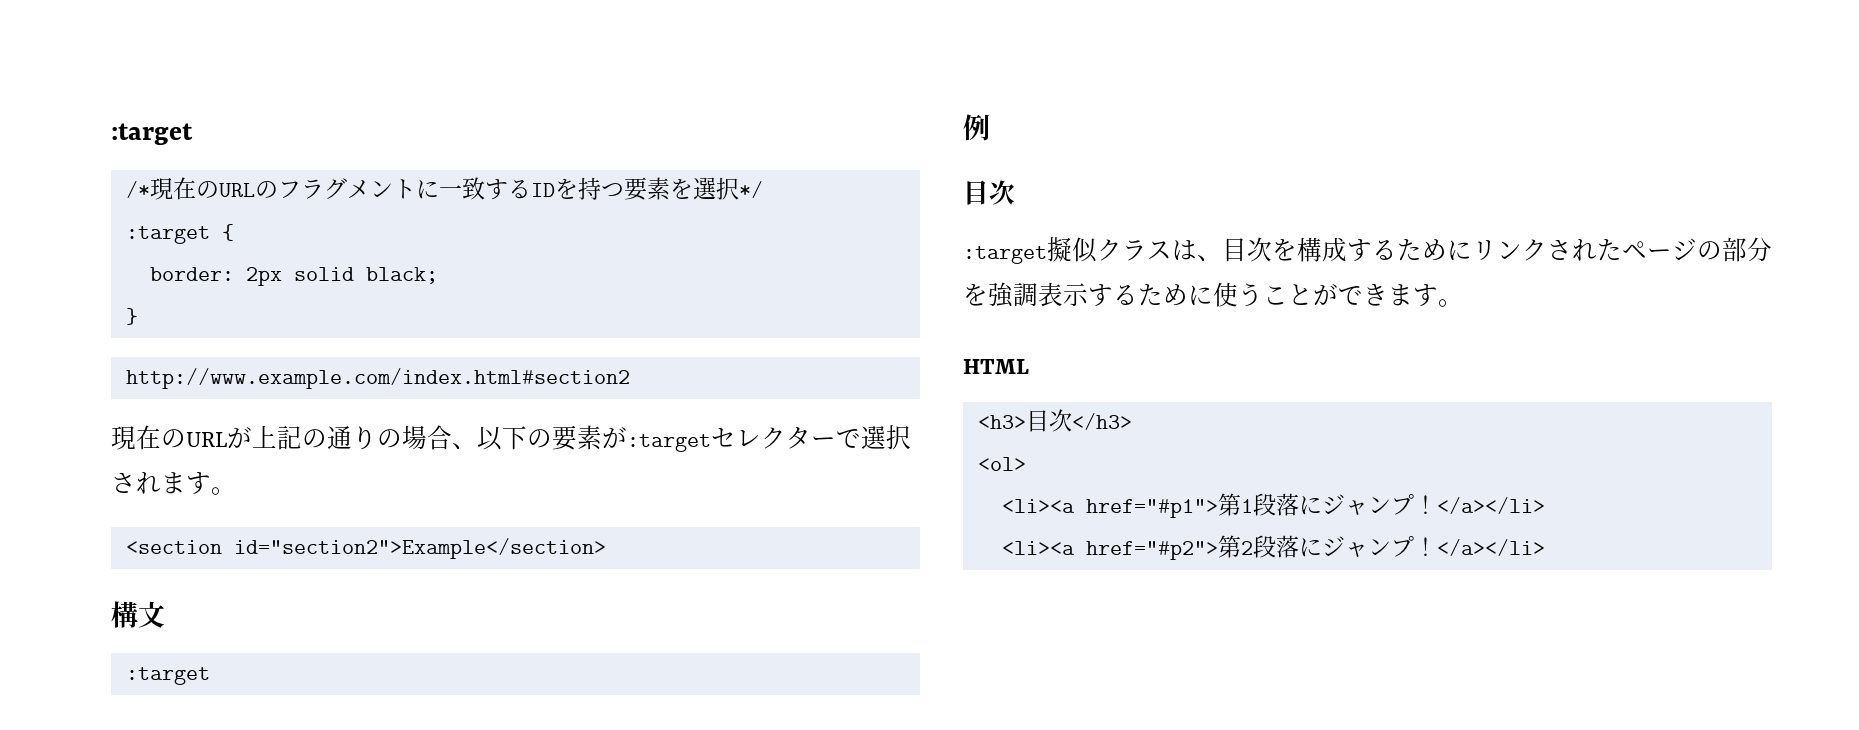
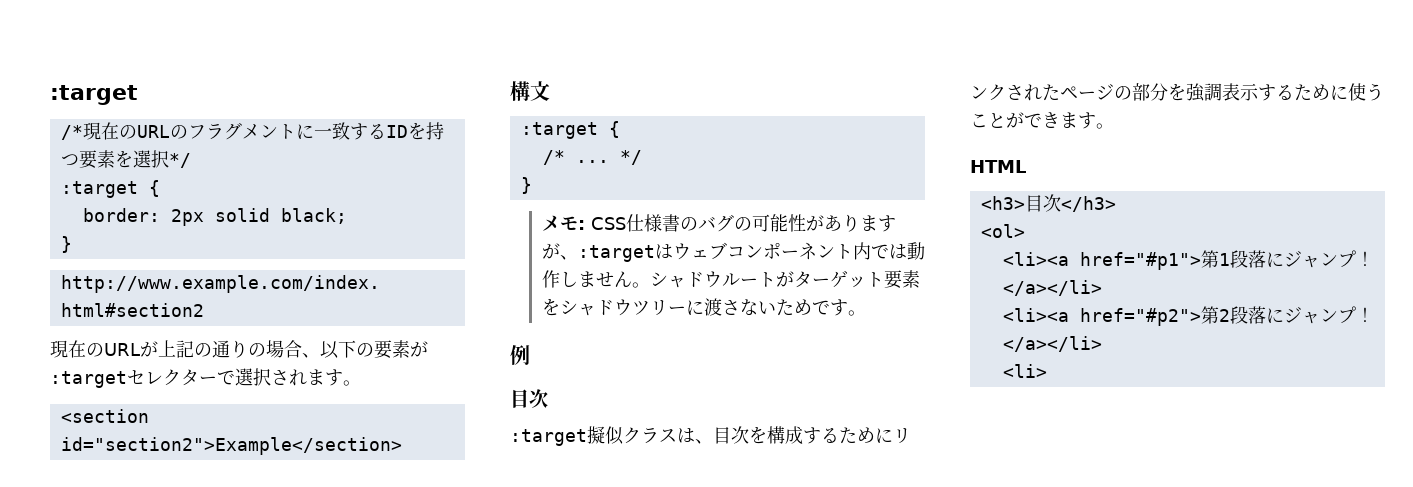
(210, 676) none -> [608,121,620,138] [542,150,642,165] [520,177,532,194] [541,214,896,232] [541,242,925,262] [541,270,920,289] [541,298,866,316] { // /* ... */ // } // メモ: CSS仕様書のバグの可能性がありますが、:targetはウェブコンポーネント内では動作しません。シャドウルートがターゲット要素をシャドウツリーに渡さないためです。
(1545, 547) none -> [1002,364,1047,378] // <li>

